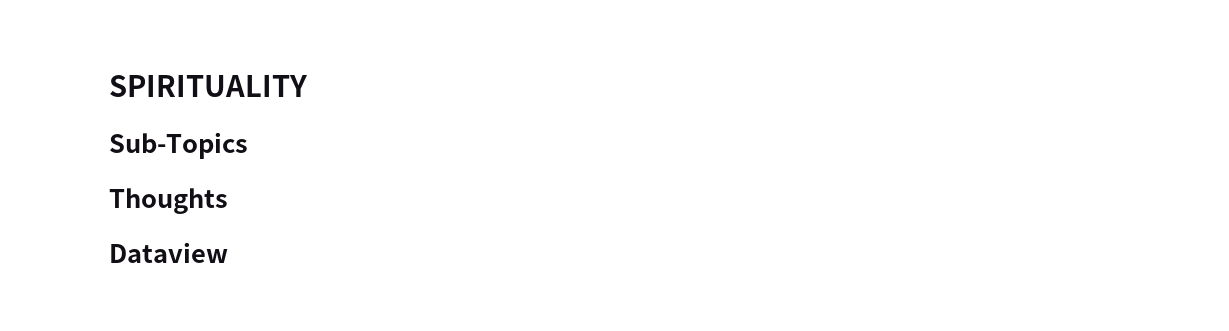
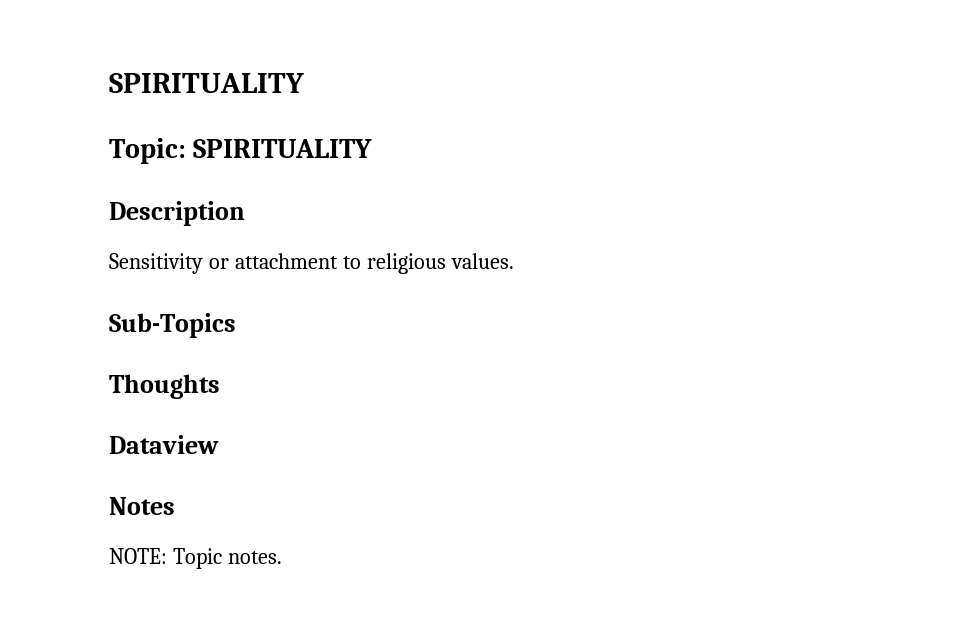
[109,75,308,97] SPIRITUALITY -> [109,73,304,93] [109,138,373,164] [109,201,245,226] [109,253,514,274] SPIRITUALITY // Topic: SPIRITUALITY // Description // Sensitivity or attachment to religious values.
(228, 252) none -> [109,497,175,515] [109,548,282,569] // Notes // NOTE: Topic notes.

